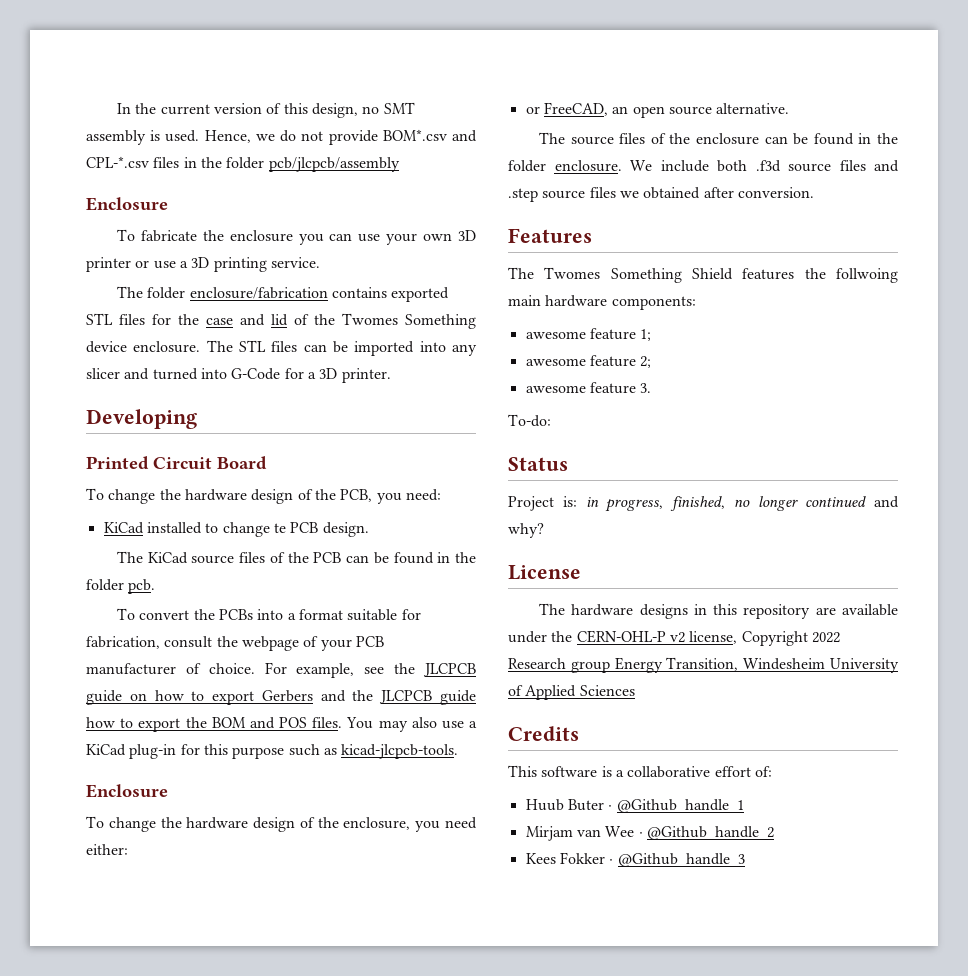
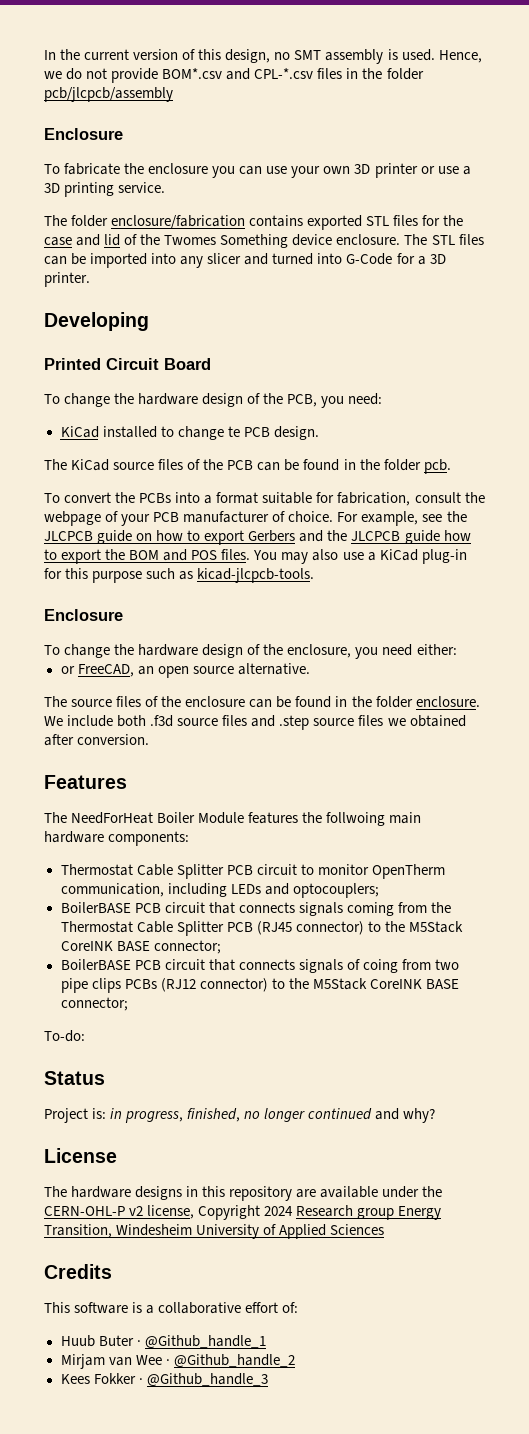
[544,267,733,283] Twomes Something Shield -> [71,812,245,824] NeedForHeat Boiler Module
[525,328,652,341] [525,355,652,368] [525,382,652,394] awesome feature 1; // awesome feature 2; // awesome feature 3. -> [60,864,445,879] [60,883,379,898] [60,902,451,916] [60,921,463,936] [60,940,221,954] [60,959,459,973] [60,978,459,993] [60,997,128,1011] Thermostat Cable Splitter PCB circuit to monitor OpenTherm communication, including LEDs and optocouplers; // BoilerBASE PCB circuit that connects signals coming from the Thermostat Cable Splitter PCB (RJ45 connector) to the M5Stack CoreINK BASE connector; // BoilerBASE PCB circuit that connects signals of coing from two pipe clips PCBs (RJ12 connector) to the M5Stack CoreINK BASE connector;
[811,632,840,643] 2022 -> [264,1206,294,1216] 2024

